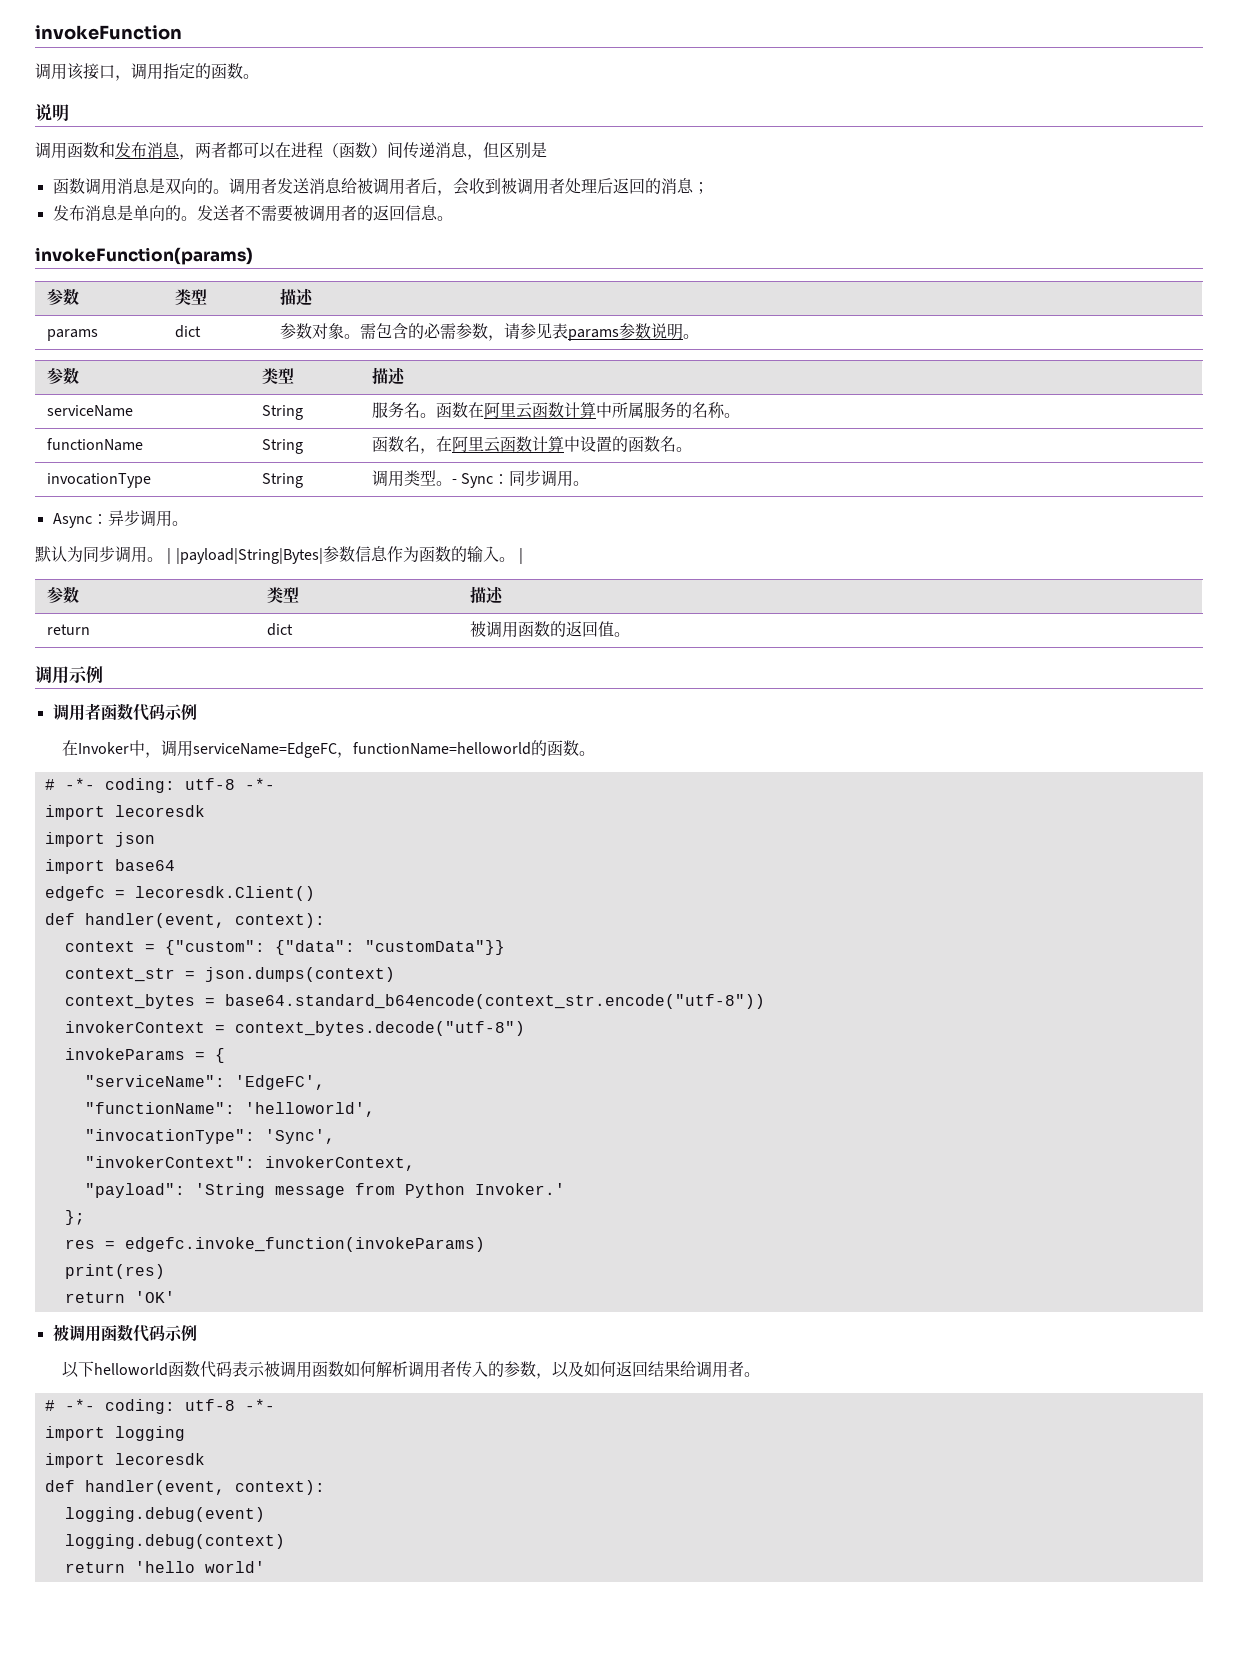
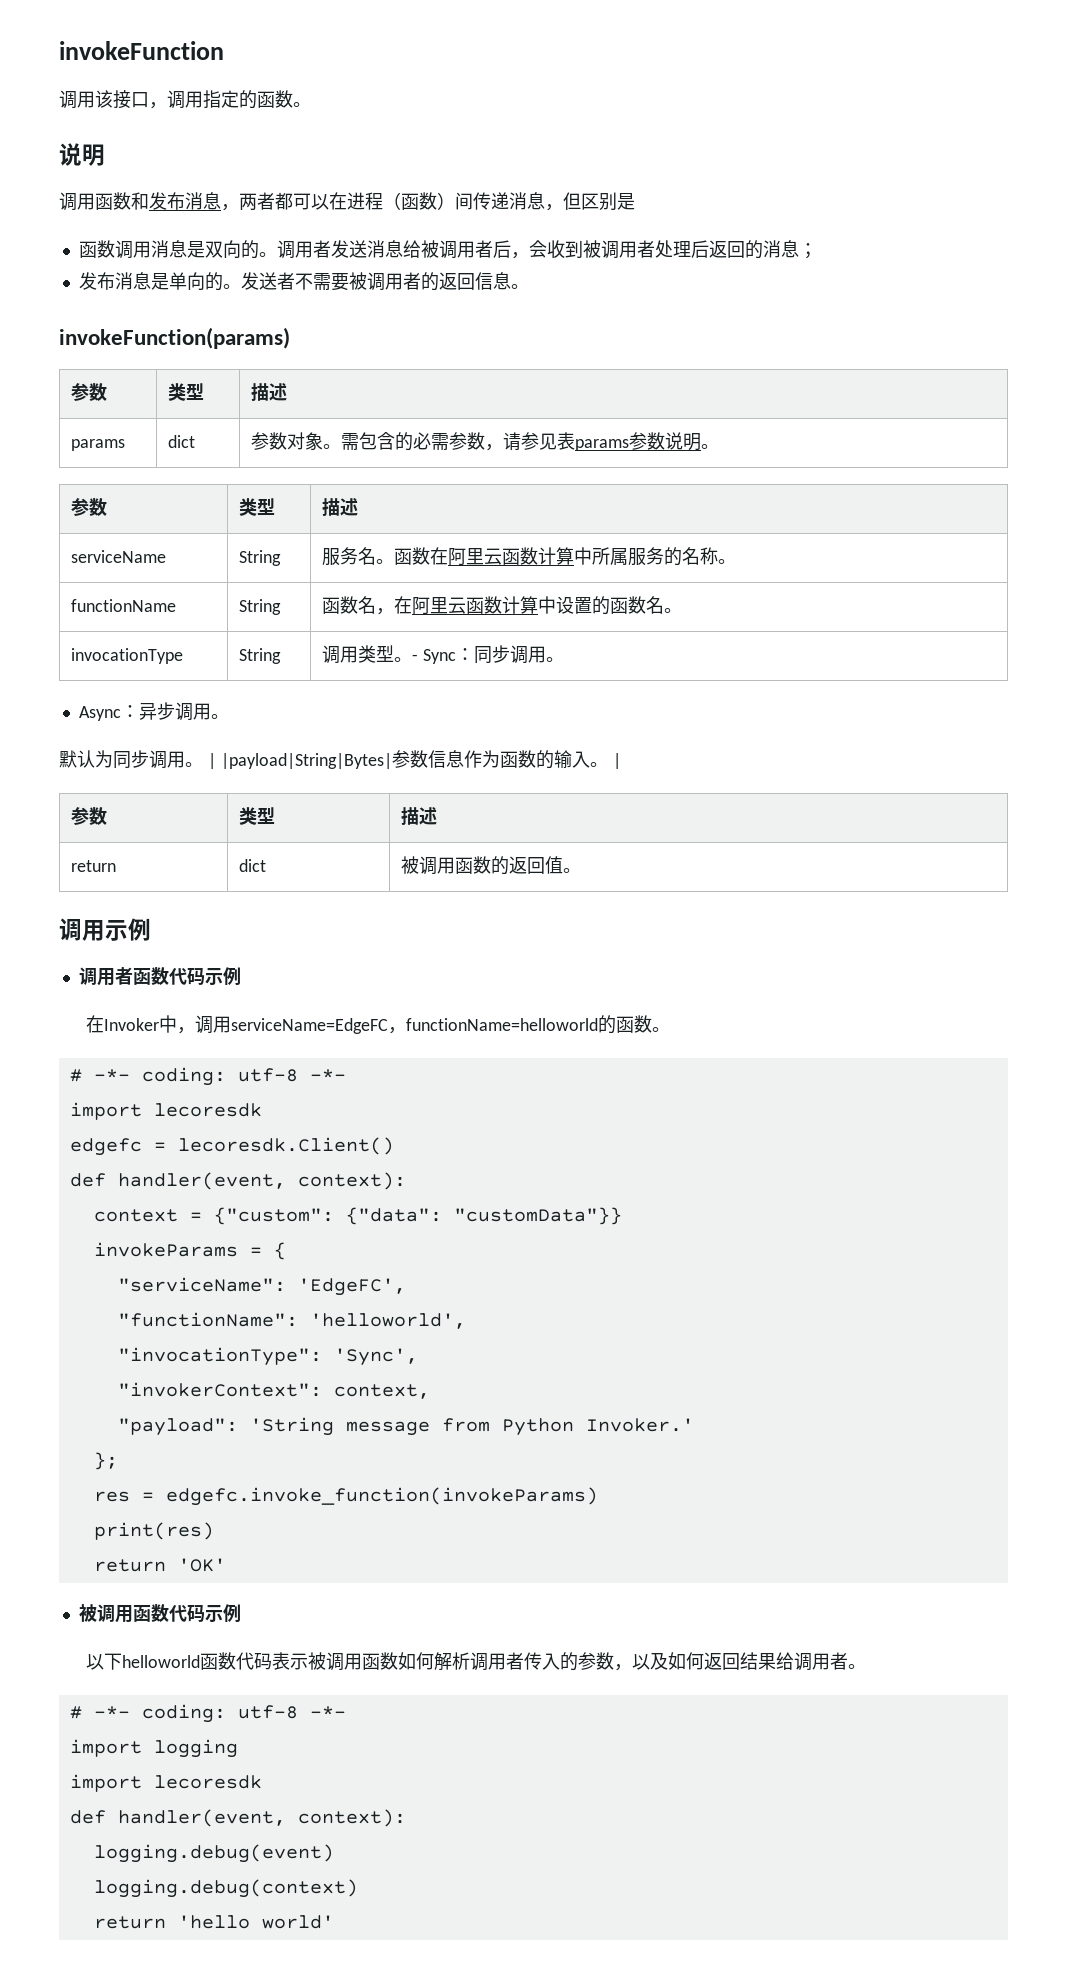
[44,832,155,847] [44,859,175,874] // import json // import base64 -> (262, 1110) none
[64,967,395,982] [64,994,765,1009] [64,1021,525,1036] // context_str = json.dumps(context) // context_bytes = base64.standard_b64encode(context_str.encode("utf-8")) // invokerContext = context_bytes.decode("utf-8") -> (622, 1216) none
[264,1156,415,1171] invokerContext, -> [333,1384,430,1399] context,

